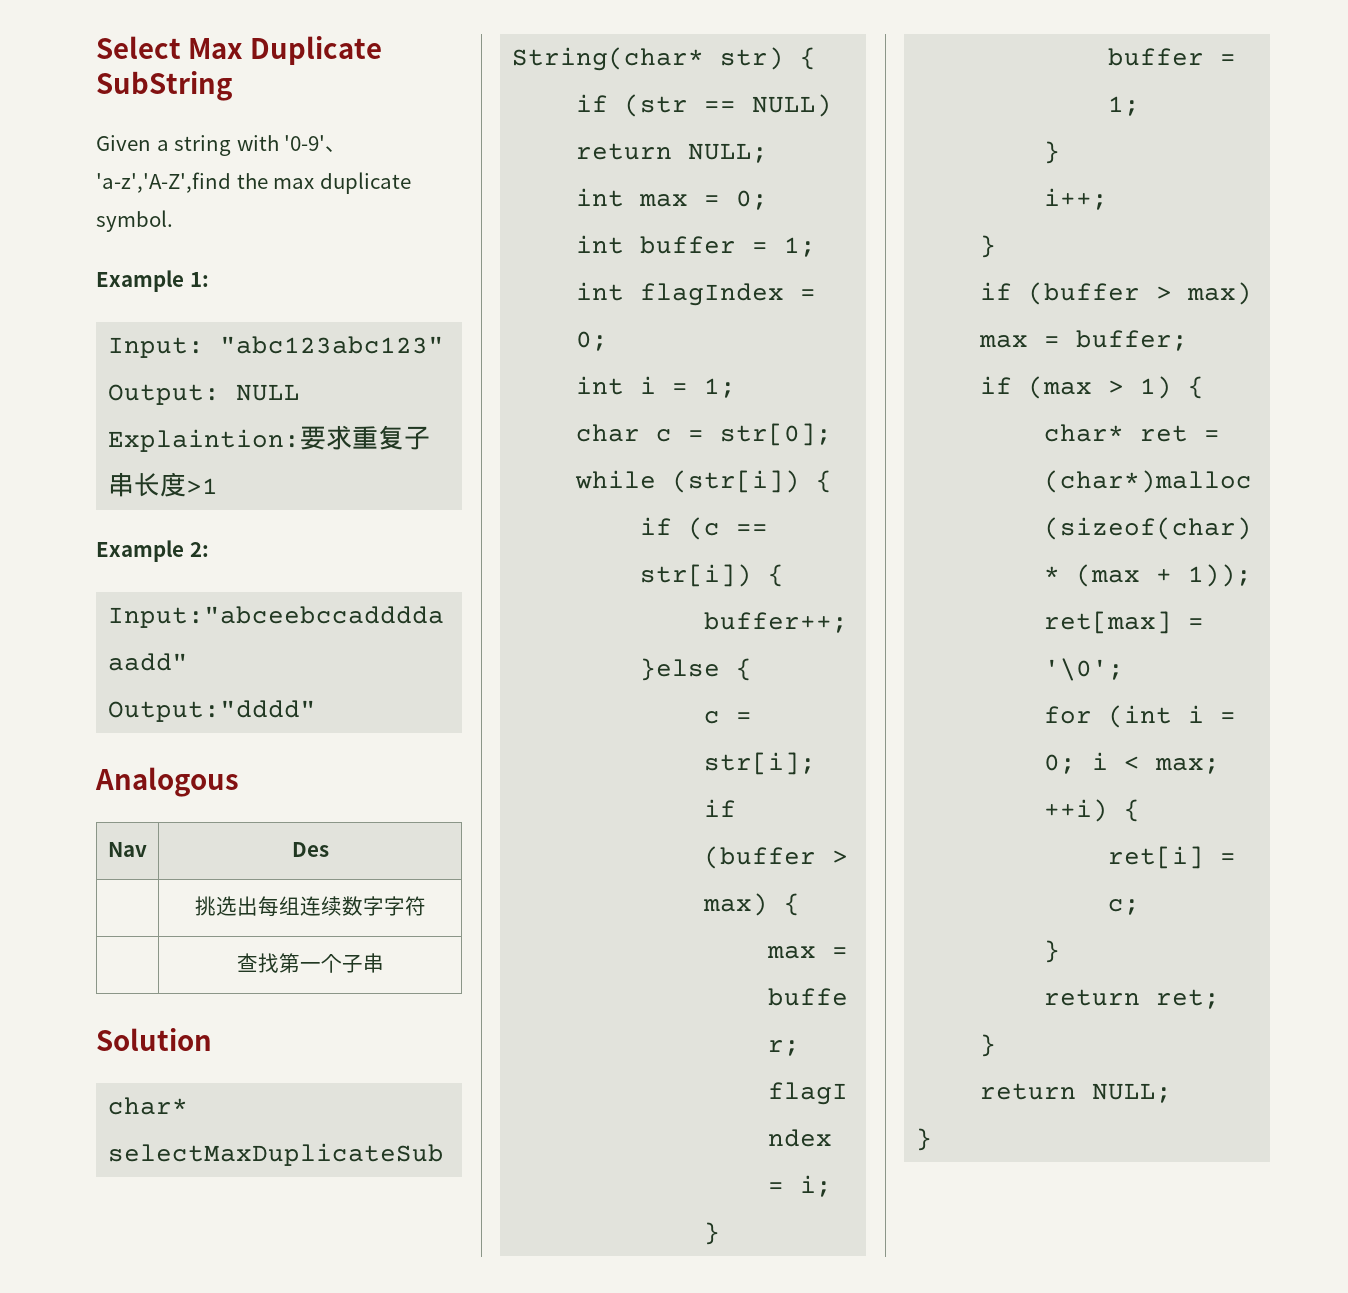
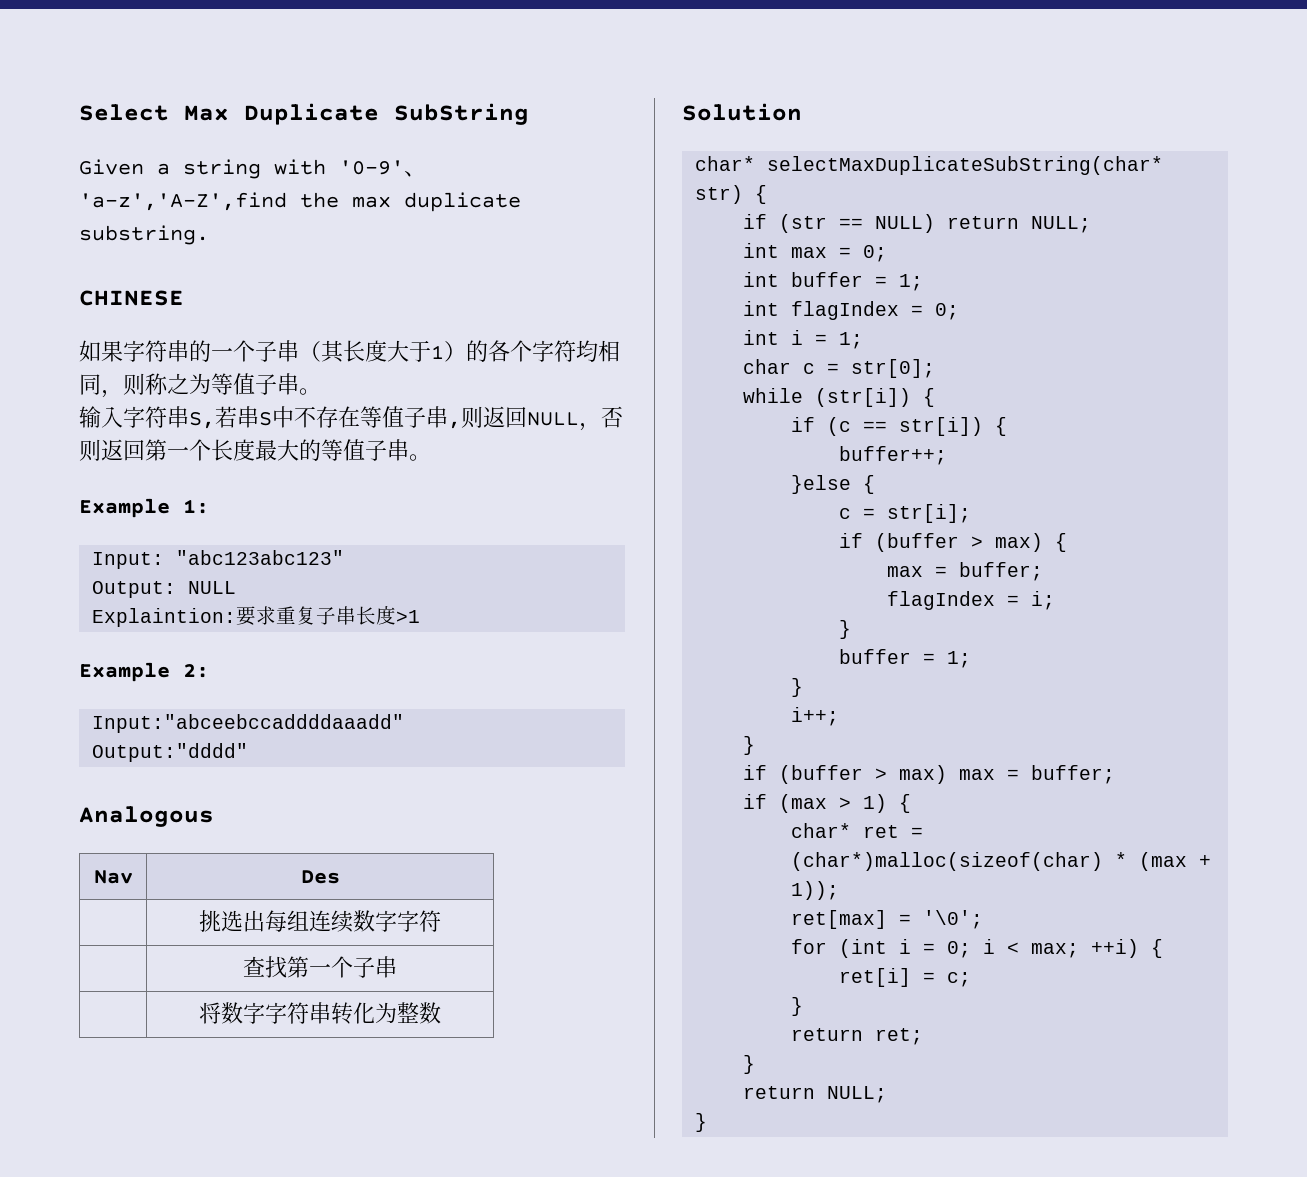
[96,210,173,232] symbol. -> [79,225,209,245] [79,290,184,306] [79,340,620,363] [79,373,321,398] [79,406,623,431] [79,439,431,461] substring. // CHINESE // 如果字符串的一个子串（其长度大于1）的各个字符均相同，则称之为等值子串。 // 输入字符串S,若串S中不存在等值子串,则返回NULL，否则返回第一个长度最大的等值子串。
(384, 963) none -> [199,1002,441,1025] // | 将数字字符串转化为整数

